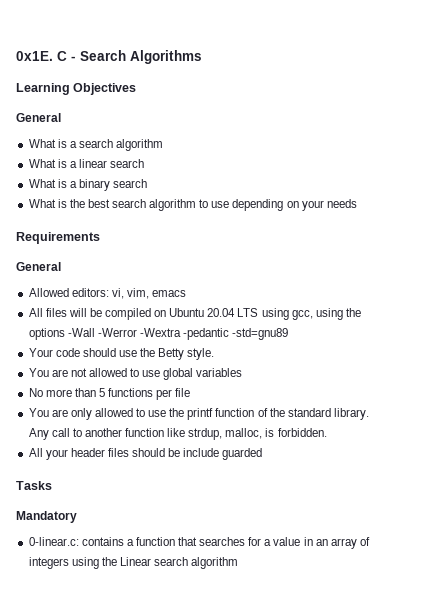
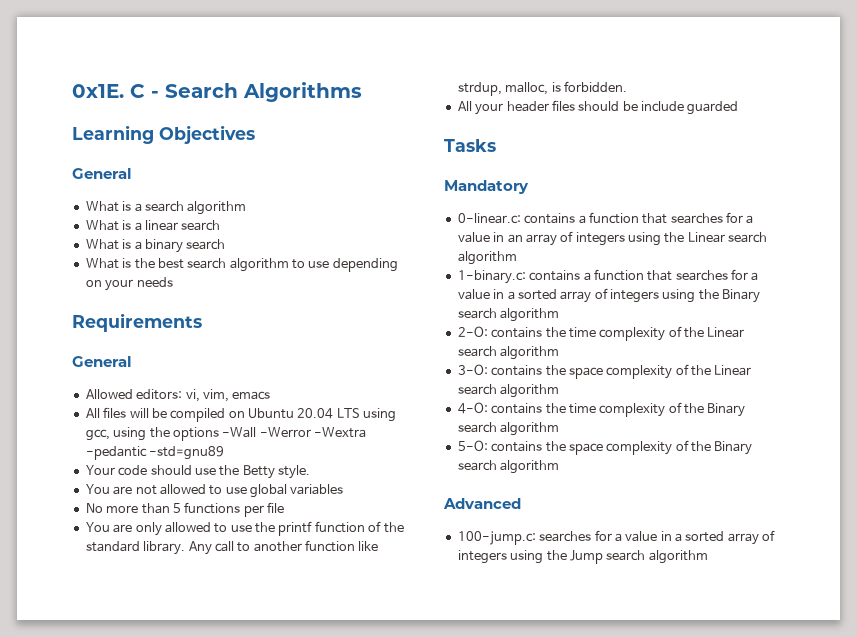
(239, 563) none -> [457,269,759,284] [457,288,761,303] [457,308,560,322] [457,326,745,341] [457,346,560,360] [457,364,752,379] [457,384,560,398] [457,402,746,417] [457,422,560,436] [457,440,753,455] [457,460,560,474] [443,498,521,509] [457,530,776,545] [457,550,708,564] // 1-binary.c: contains a function that searches for a value in a sorted array of integers using the Binary search algorithm // 2-O: contains the time complexity of the Linear search algorithm // 3-O: contains the space complexity of the Linear search algorithm // 4-O: contains the time complexity of the Binary search algorithm // 5-O: contains the space complexity of the Binary search algorithm // Advanced // 100-jump.c: searches for a value in a sorted array of integers using the Jump search algorithm

